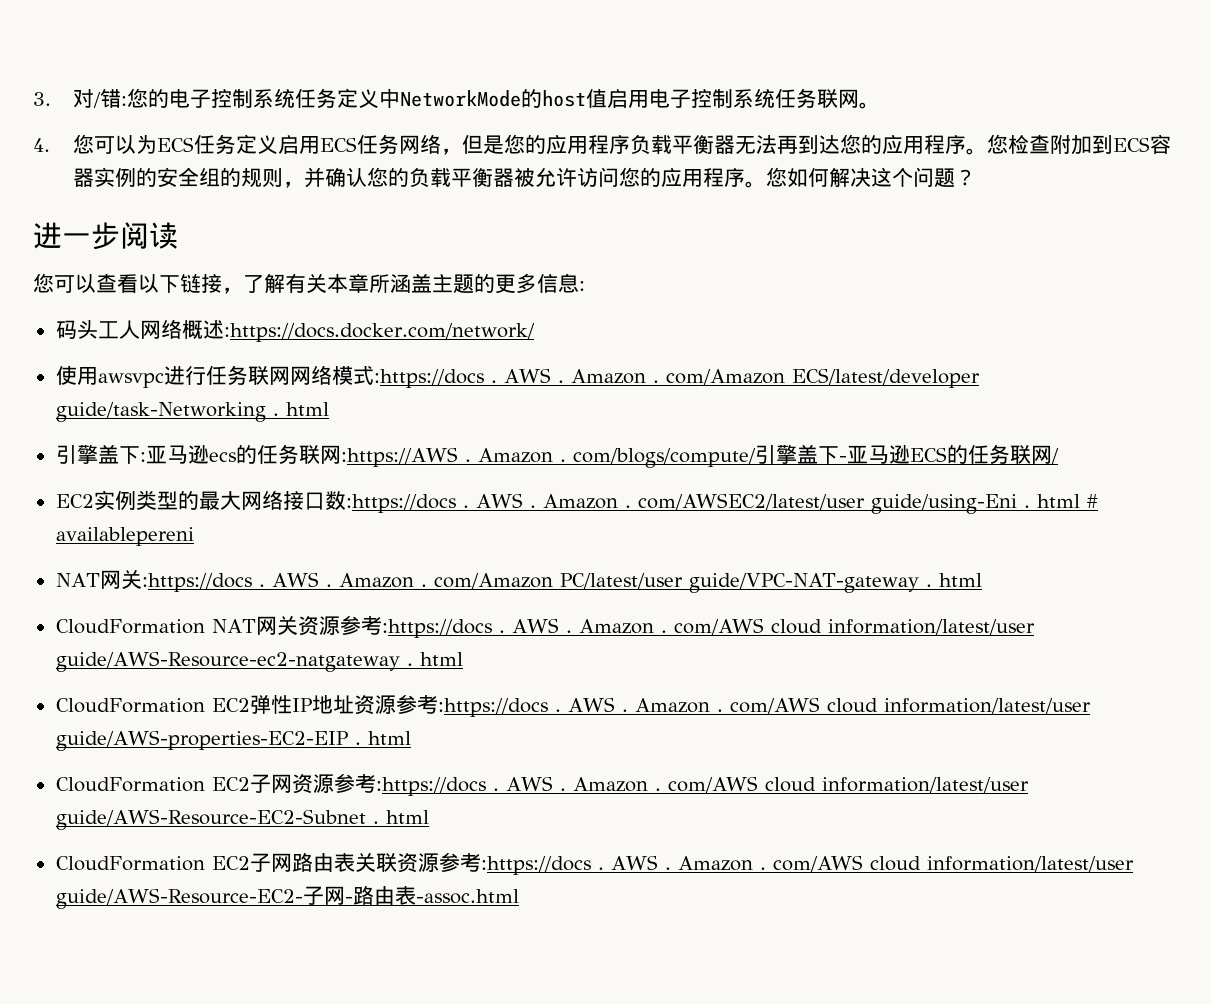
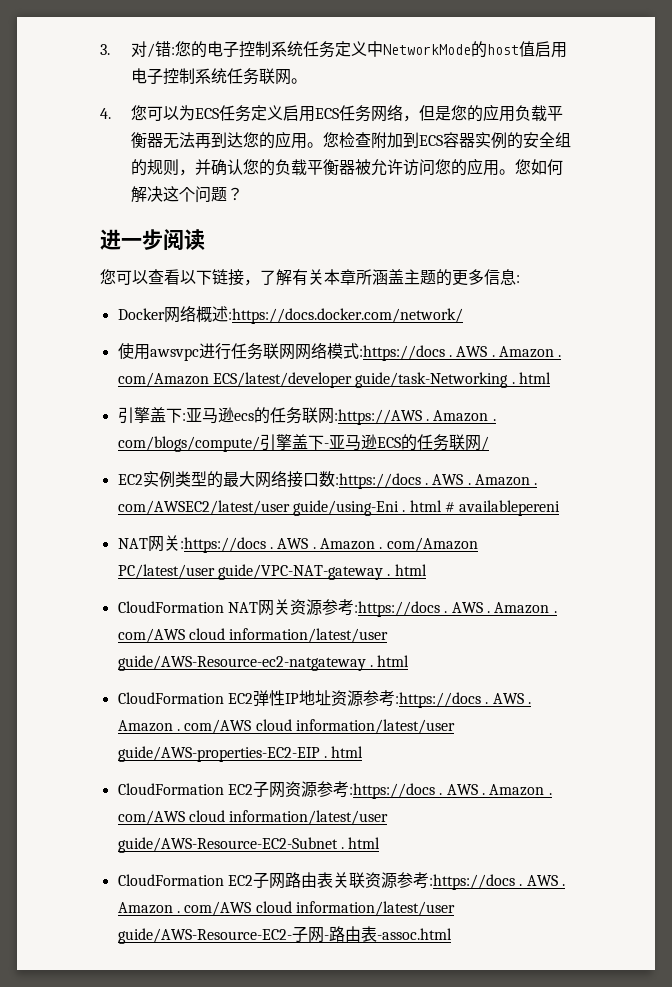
[587,134,630,154] 程序 -> (515, 114) none
[923,134,966,154] 程序 -> (307, 141) none
[702,167,745,187] 程序 -> (499, 168) none
[55,320,140,339] 码头工人 -> [117,308,165,320] Docker

